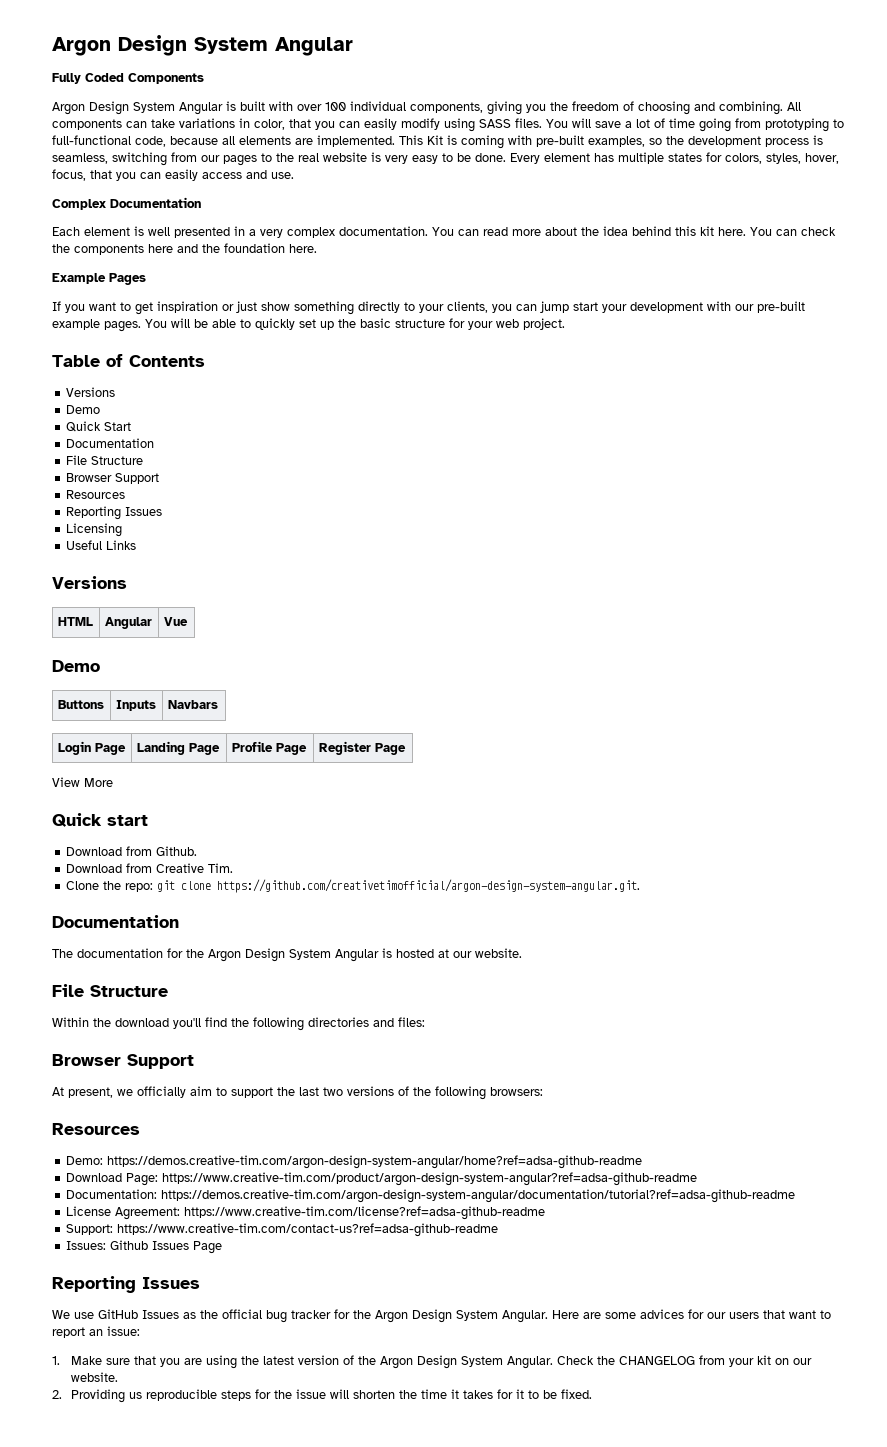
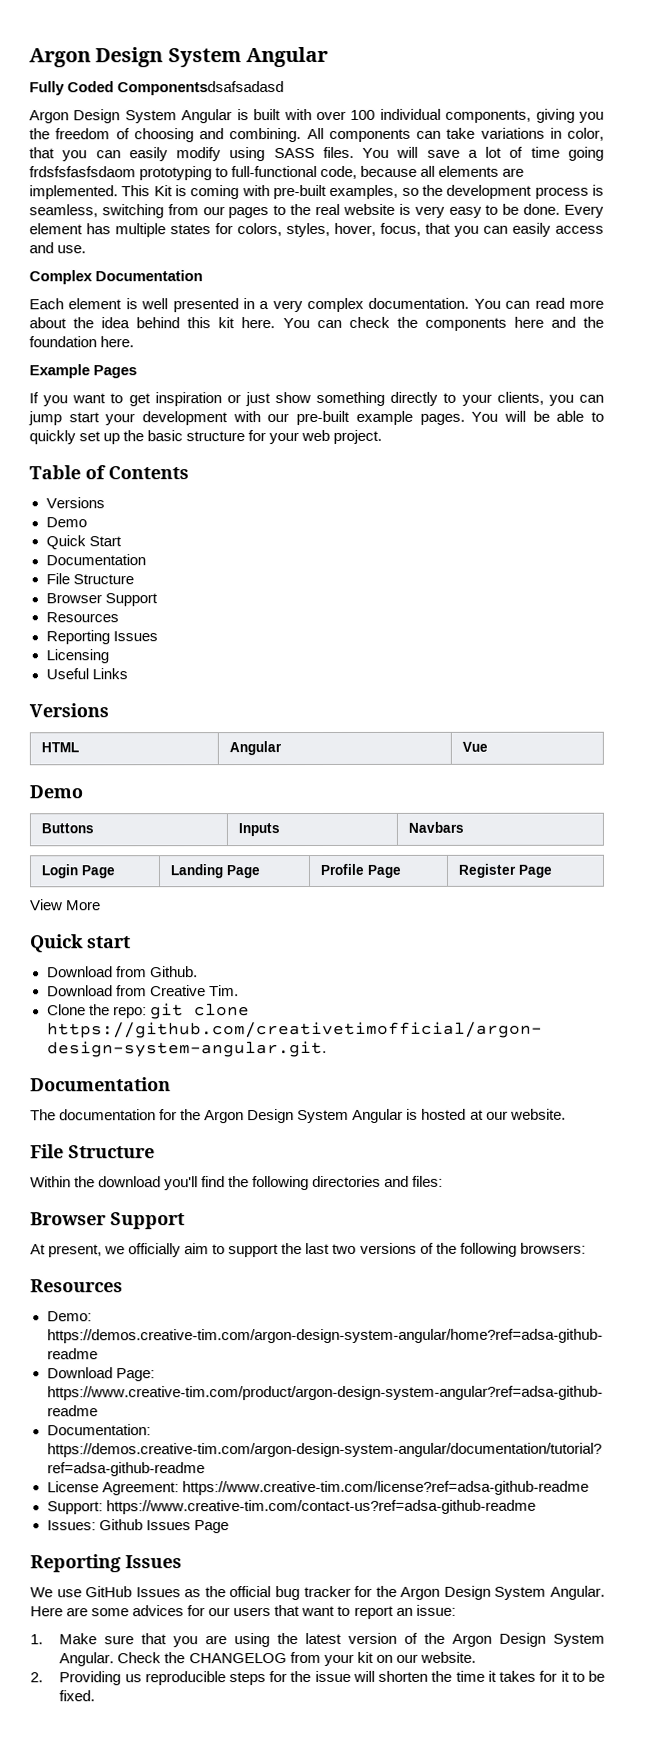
[128,73,204,84] Components -> [117,81,285,96] Componentsdsafsadasd
[735,118,761,128] from -> [29,166,136,178] frdsfsfasfsdaom

